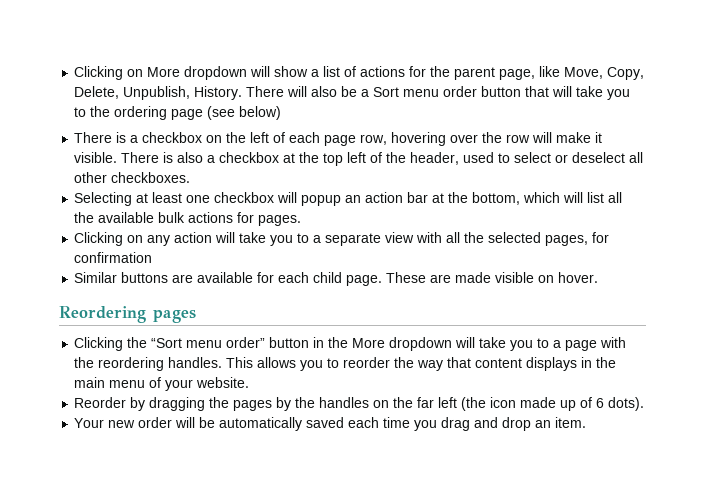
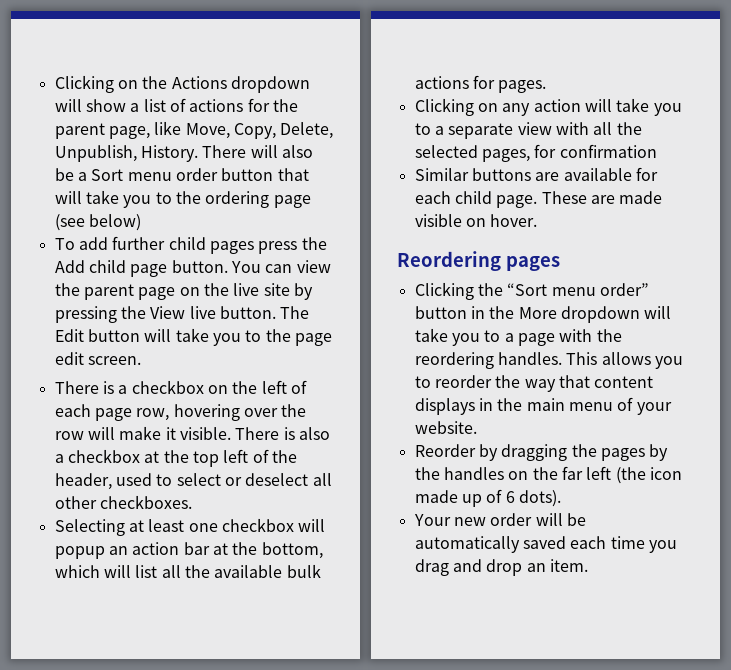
[74,66,181,80] Clicking on More -> [54,75,227,93] Clicking on the Actions
(282, 113) none -> [54,236,327,254] [54,260,331,277] [54,283,313,300] [54,306,310,323] [54,328,332,346] [54,352,141,365] // To add further child pages press the Add child page button. You can view the parent page on the live site by pressing the View live button. The Edit button will take you to the page edit screen.

